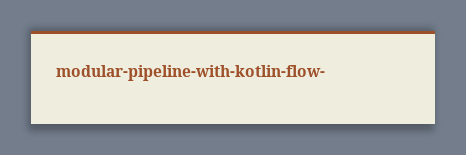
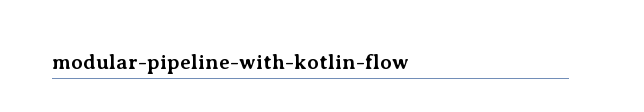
[56,65,325,81] modular-pipeline-with-kotlin-flow- -> [52,54,409,74] modular-pipeline-with-kotlin-flow

